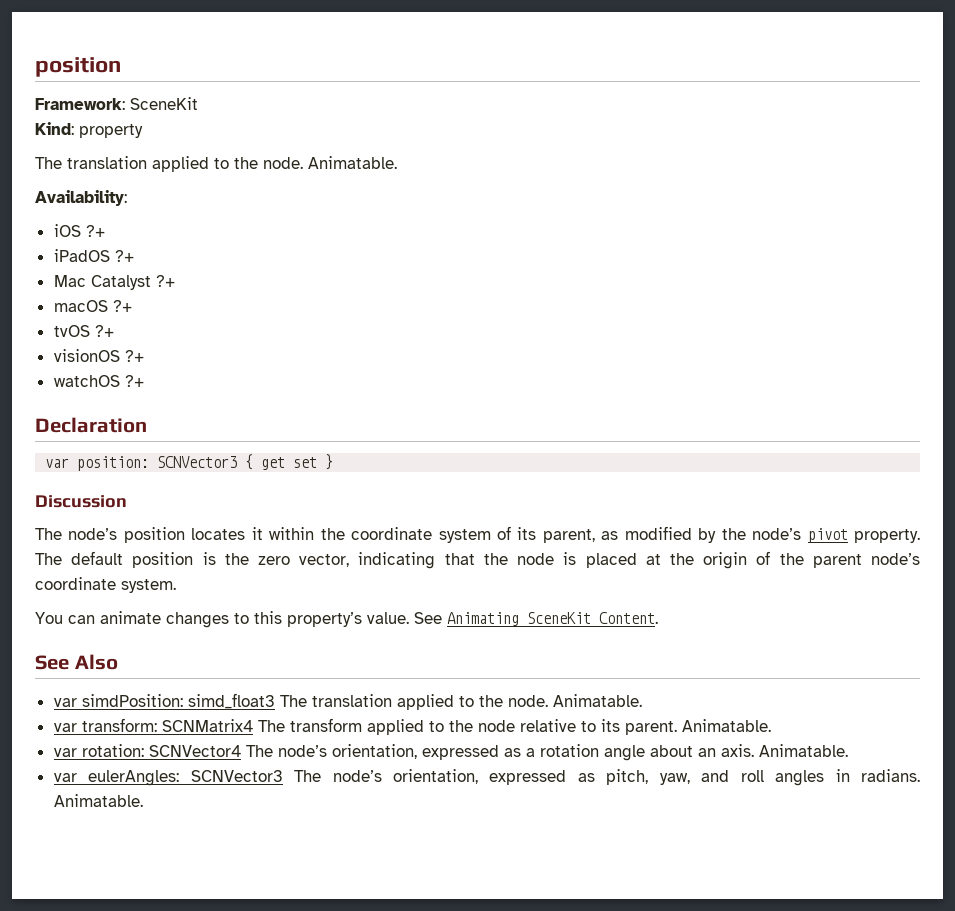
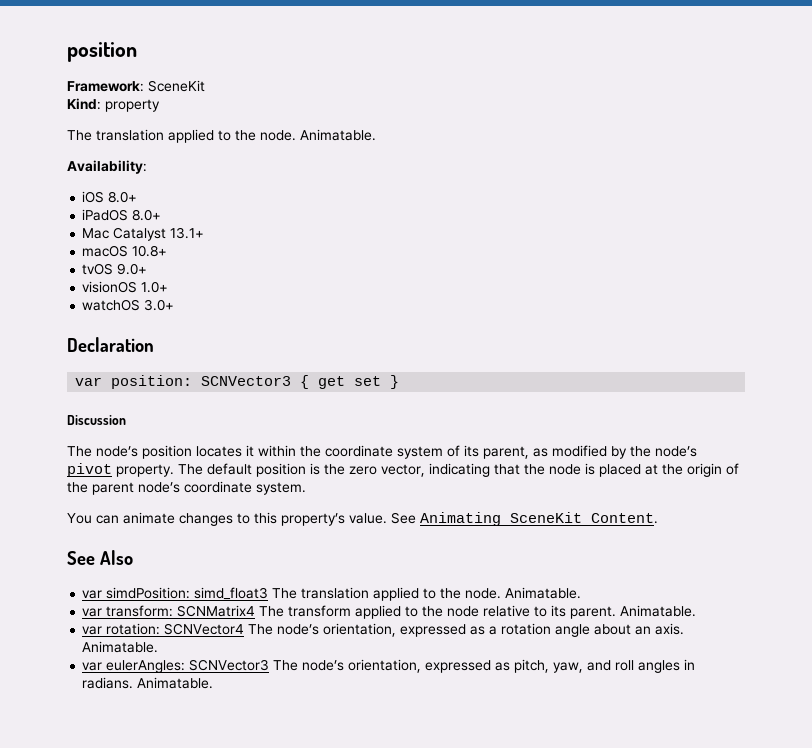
[85,225,105,237] ?+ -> [108,191,138,203] 8.0+
[114,250,134,262] ?+ -> [132,209,162,221] 8.0+
[155,275,175,287] ?+ -> [170,227,205,239] 13.1+
[112,300,132,312] ?+ -> [132,245,168,257] 10.8+
[94,325,114,337] ?+ -> [117,263,148,275] 9.0+
[124,350,144,362] ?+ -> [141,281,169,293] 1.0+
[124,375,144,387] ?+ -> [144,299,175,311] 3.0+

